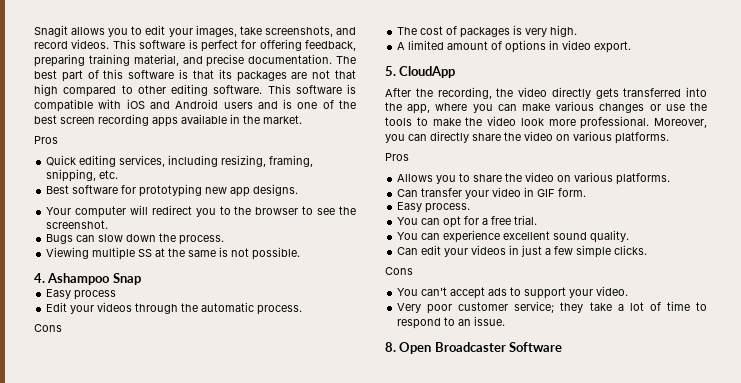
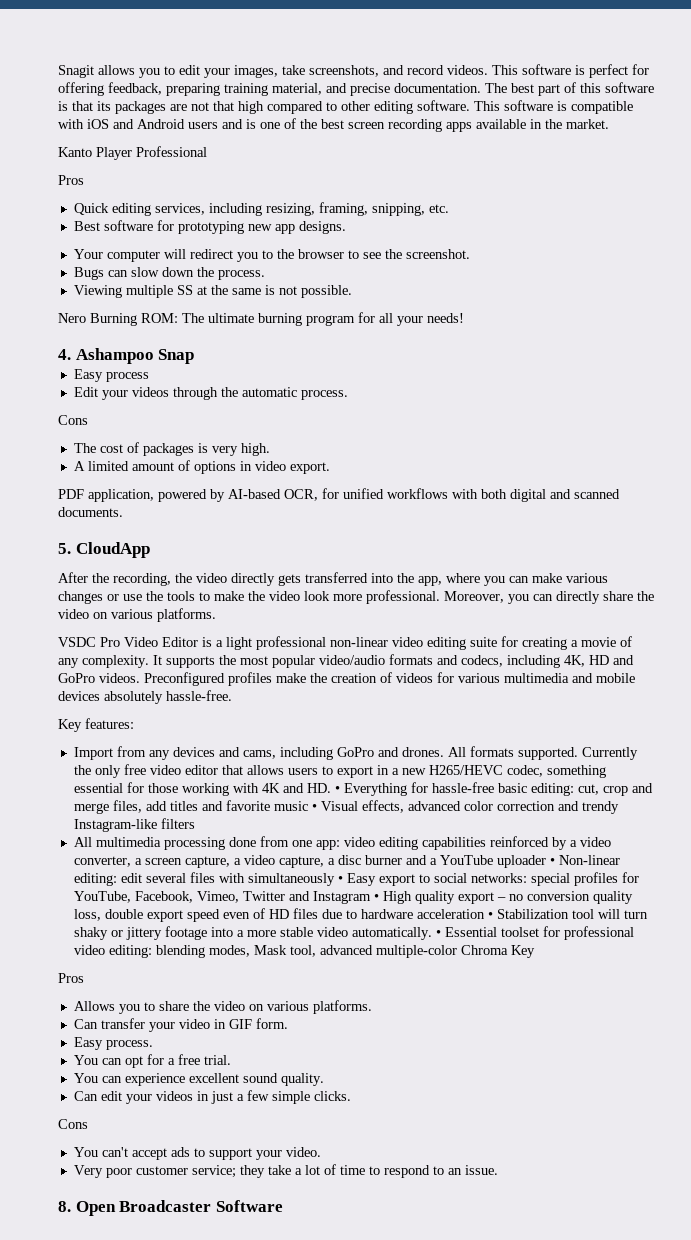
(302, 119) none -> [58,146,207,160] // Kanto Player Professional
(301, 253) none -> [58,312,464,326] // Nero Burning ROM: The ultimate burning program for all your needs!
(632, 47) none -> [58,488,620,502] [58,507,123,517] // PDF application, powered by AI-based OCR, for unified workflows with both digital and scanned documents.
(669, 138) none -> [58,636,632,650] [58,654,634,668] [58,672,635,686] [58,690,232,704] [58,718,134,732] [73,746,638,760] [73,764,606,778] [73,782,653,796] [73,800,619,814] [73,818,195,832] [73,836,611,850] [73,855,620,868] [73,872,639,886] [73,891,633,904] [73,908,648,922] [73,926,634,940] [73,945,535,958] // VSDC Pro Video Editor is a light professional non-linear video editing suite for creating a movie of any complexity. It supports the most popular video/audio formats and codecs, including 4K, HD and GoPro videos. Preconfigured profiles make the creation of videos for various multimedia and mobile devices absolutely hassle-free. // Key features: // Import from any devices and cams, including GoPro and drones. All formats supported. Сurrently the only free video editor that allows users to export in a new H265/HEVC codec, something essential for those working with 4K and HD. • Everything for hassle-free basic editing: cut, crop and merge files, add titles and favorite music • Visual effects, advanced color correction and trendy Instagram-like filters // All multimedia processing done from one app: video editing capabilities reinforced by a video converter, a screen capture, a video capture, a disc burner and a YouTube uploader • Non-linear editing: edit several files with simultaneously • Easy export to social networks: special profiles for YouTube, Facebook, Vimeo, Twitter and Instagram • High quality export – no conversion quality loss, double export speed even of HD files due to hardware acceleration • Stabilization tool will turn shaky or jittery footage into a more stable video automatically. • Essential toolset for professional video editing: blending modes, Mask tool, advanced multiple-color Chroma Key

